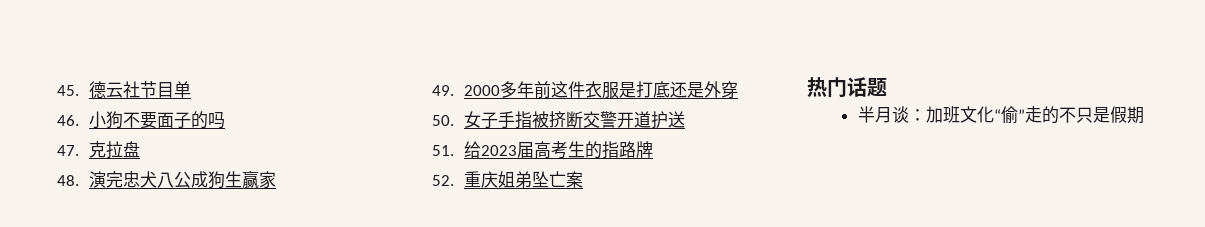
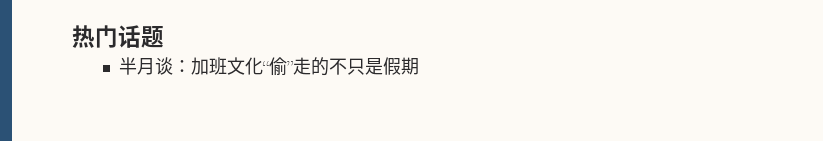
[57,81,191,98] [57,111,225,129] [57,141,140,159] [57,171,276,189] [432,81,738,99] [432,111,685,129] [432,141,653,159] [432,171,583,188] 45.德云社节目单 // 46.小狗不要面子的吗 // 47.克拉盘 // 48.演完忠犬八公成狗生赢家 // 49. 2000多年前这件衣服是打底还是外穿 // 50.女子手指被挤断交警开道护送 // 51.给2023届高考生的指路牌 // 52.重庆姐弟坠亡案 // -> (72, 36) none

